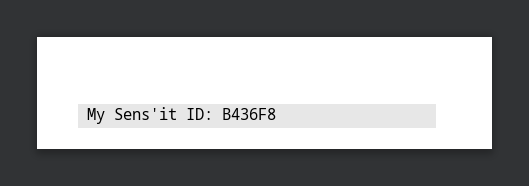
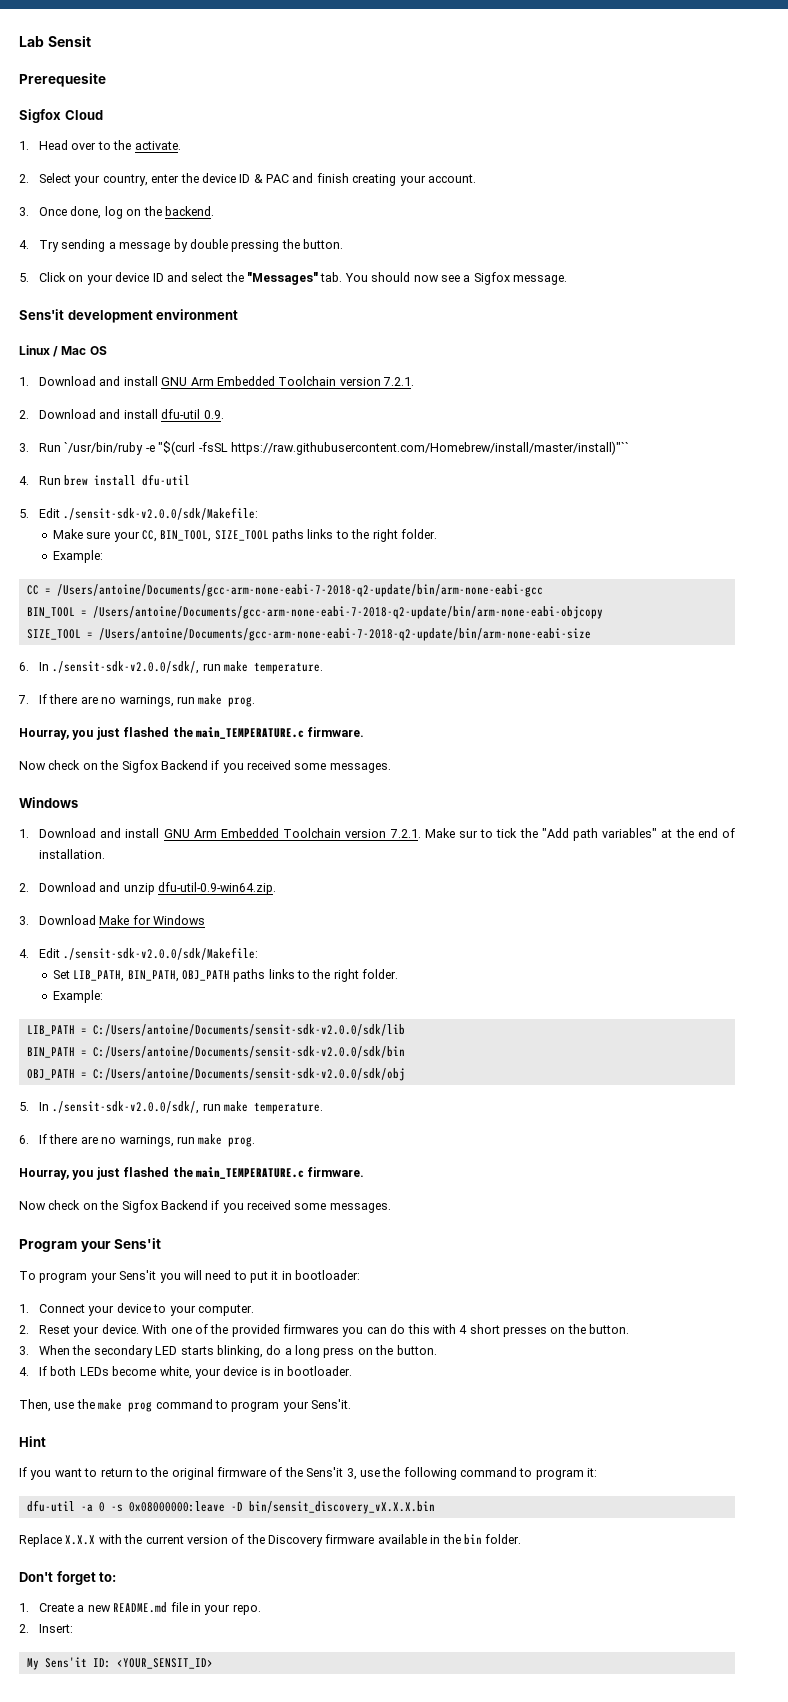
(87, 116) none -> [19,35,91,47] [19,73,106,87] [19,109,103,123] [19,140,181,150] [19,173,476,186] [19,206,214,219] [19,239,344,252] [19,272,568,285] [19,309,239,323] [19,345,107,357] [19,376,415,386] [19,409,224,419] [19,441,629,455] [19,474,191,486] [19,507,259,520] [52,529,437,542] [52,550,103,563] [26,584,543,597] [26,606,603,619] [26,628,591,641] [19,661,324,674] [18,694,256,707] [19,727,365,740] [19,760,391,773] [19,797,78,808] [19,828,736,841] [39,849,106,859] [19,882,277,895] [19,915,206,925] [19,947,259,960] [52,969,399,982] [52,990,103,1003] [26,1024,405,1036] [26,1046,405,1058] [26,1068,405,1081] [19,1101,324,1114] [19,1134,256,1147] [19,1167,365,1180] [19,1200,391,1213] [19,1238,162,1252] [19,1270,361,1283] [19,1303,254,1316] [19,1324,630,1337] [19,1345,437,1358] [19,1366,353,1379] [19,1399,351,1412] [19,1436,46,1447] [19,1467,598,1480] [26,1500,435,1514] [19,1534,522,1547] [19,1571,117,1585] [19,1602,261,1615] [19,1624,74,1633] Lab Sensit // Prerequesite // Sigfox Cloud // 1. Head over to the activate. // 2. Select your country, enter the device ID & PAC and finish creating your account. // 3. Once done, log on the backend. // 4. Try sending a message by double pressing the button. // 5. Click on your device ID and select the "Messages" tab. You should now see a Sigfox message. // Sens'it development environment // Linux / Mac OS // 1. Download and install GNU Arm Embedded Toolchain version 7.2.1. // 2. Download and install dfu-util 0.9. // 3. Run `/usr/bin/ruby -e "$(curl -fsSL https://raw.githubusercontent.com/Homebrew/install/master/install)"`` // 4. Run brew install dfu-util // 5. Edit ./sensit-sdk-v2.0.0/sdk/Makefile: // Make sure your CC, BIN_TOOL, SIZE_TOOL paths links to the right folder. // Example: // CC = /Users/antoine/Documents/gcc-arm-none-eabi-7-2018-q2-update/bin/arm-none-eabi-gcc // BIN_TOOL = /Users/antoine/Documents/gcc-arm-none-eabi-7-2018-q2-update/bin/arm-none-eabi-objcopy // SIZE_TOOL = /Users/antoine/Documents/gcc-arm-none-eabi-7-2018-q2-update/bin/arm-none-eabi-size // 6. In ./sensit-sdk-v2.0.0/sdk/, run make temperature. // 7. If there are no warnings, run make prog. // Hourray, you just flashed the main_TEMPERATURE.c firmware. // Now check on the Sigfox Backend if you received some messages. // Windows // 1. Download and install GNU Arm Embedded Toolchain version 7.2.1. Make sur to tick the "Add path variables" at the end of installation. // 2. Download and unzip dfu-util-0.9-win64.zip. // 3. Download Make for Windows // 4. Edit ./sensit-sdk-v2.0.0/sdk/Makefile: // Set LIB_PATH, BIN_PATH, OBJ_PATH paths links to the right folder. // Example: // LIB_PATH = C:/Users/antoine/Documents/sensit-sdk-v2.0.0/sdk/lib // BIN_PATH = C:/Users/antoine/Documents/sensit-sdk-v2.0.0/sdk/bin // OBJ_PATH = C:/Users/antoine/Documents/sensit-sdk-v2.0.0/sdk/obj // 5. In ./sensit-sdk-v2.0.0/sdk/, run make temperature. // 6. If there are no warnings, run make prog. // Hourray, you just flashed the main_TEMPERATURE.c firmware. // Now check on the Sigfox Backend if you received some messages. // Program your Sens'it // To program your Sens'it you will need to put it in bootloader: // 1. Connect your device to your computer. // 2. Reset your device. With one of the provided firmwares you can do this with 4 short presses on the button. // 3. When the secondary LED starts blinking, do a long press on the button. // 4. If both LEDs become white, your device is in bootloader. // Then, use the make prog command to program your Sens'it. // Hint // If you want to return to the original firmware of the Sens'it 3, use the following command to program it: // dfu-util -a 0 -s 0x08000000:leave -D bin/sensit_discovery_vX.X.X.bin // Replace X.X.X with the current version of the Discovery firmware available in the bin folder. // Don't forget to: // 1. Create a new README.md file in your repo. // 2. Insert: //
[222,108,277,120] B436F8 -> [116,1658,213,1669] <YOUR_SENSIT_ID>

